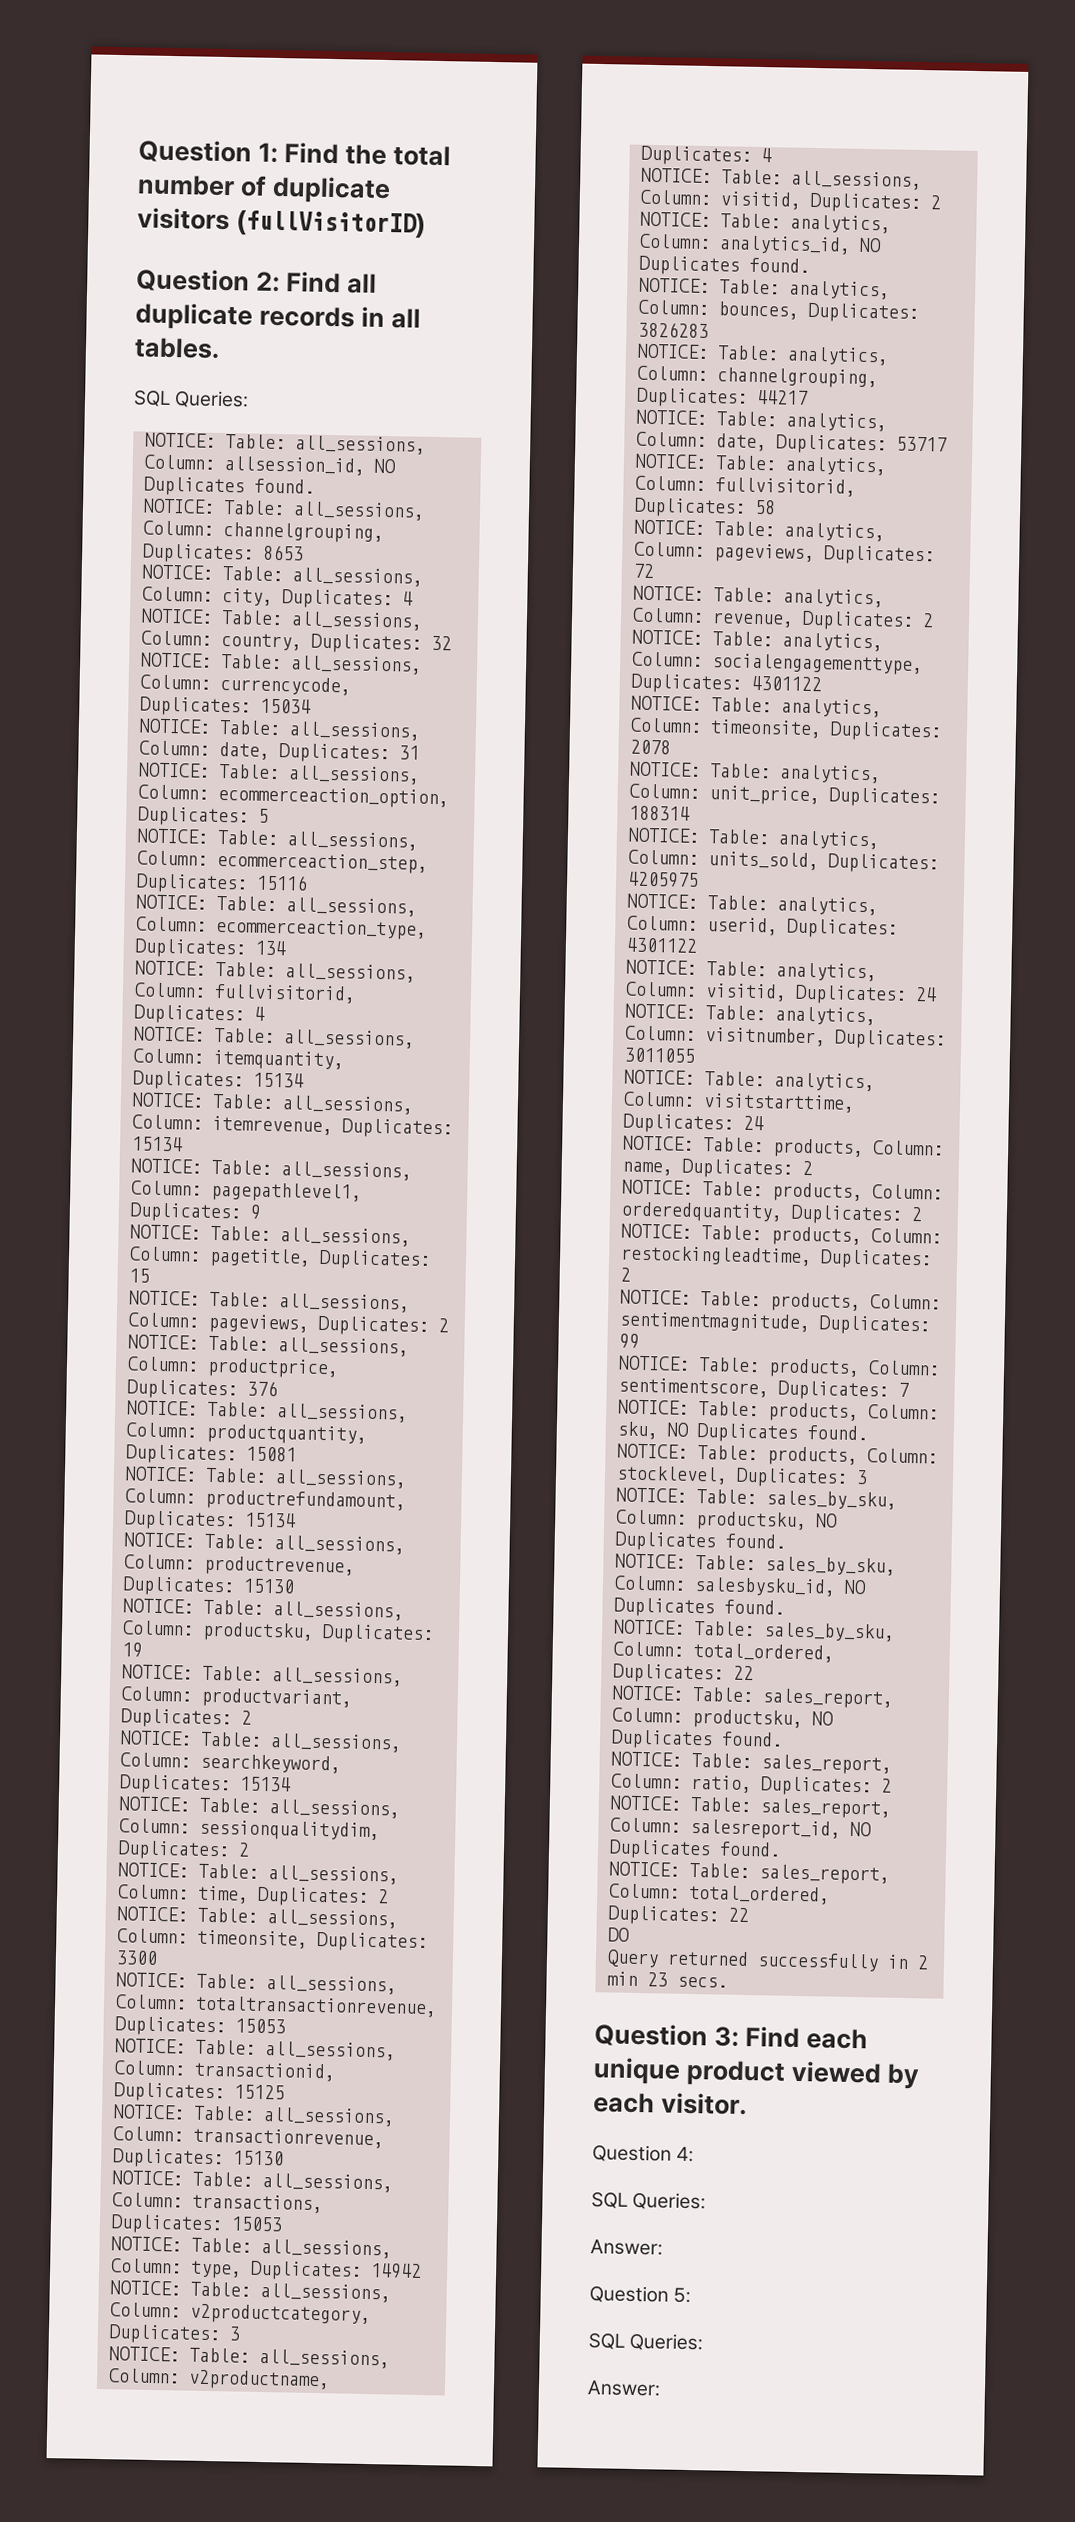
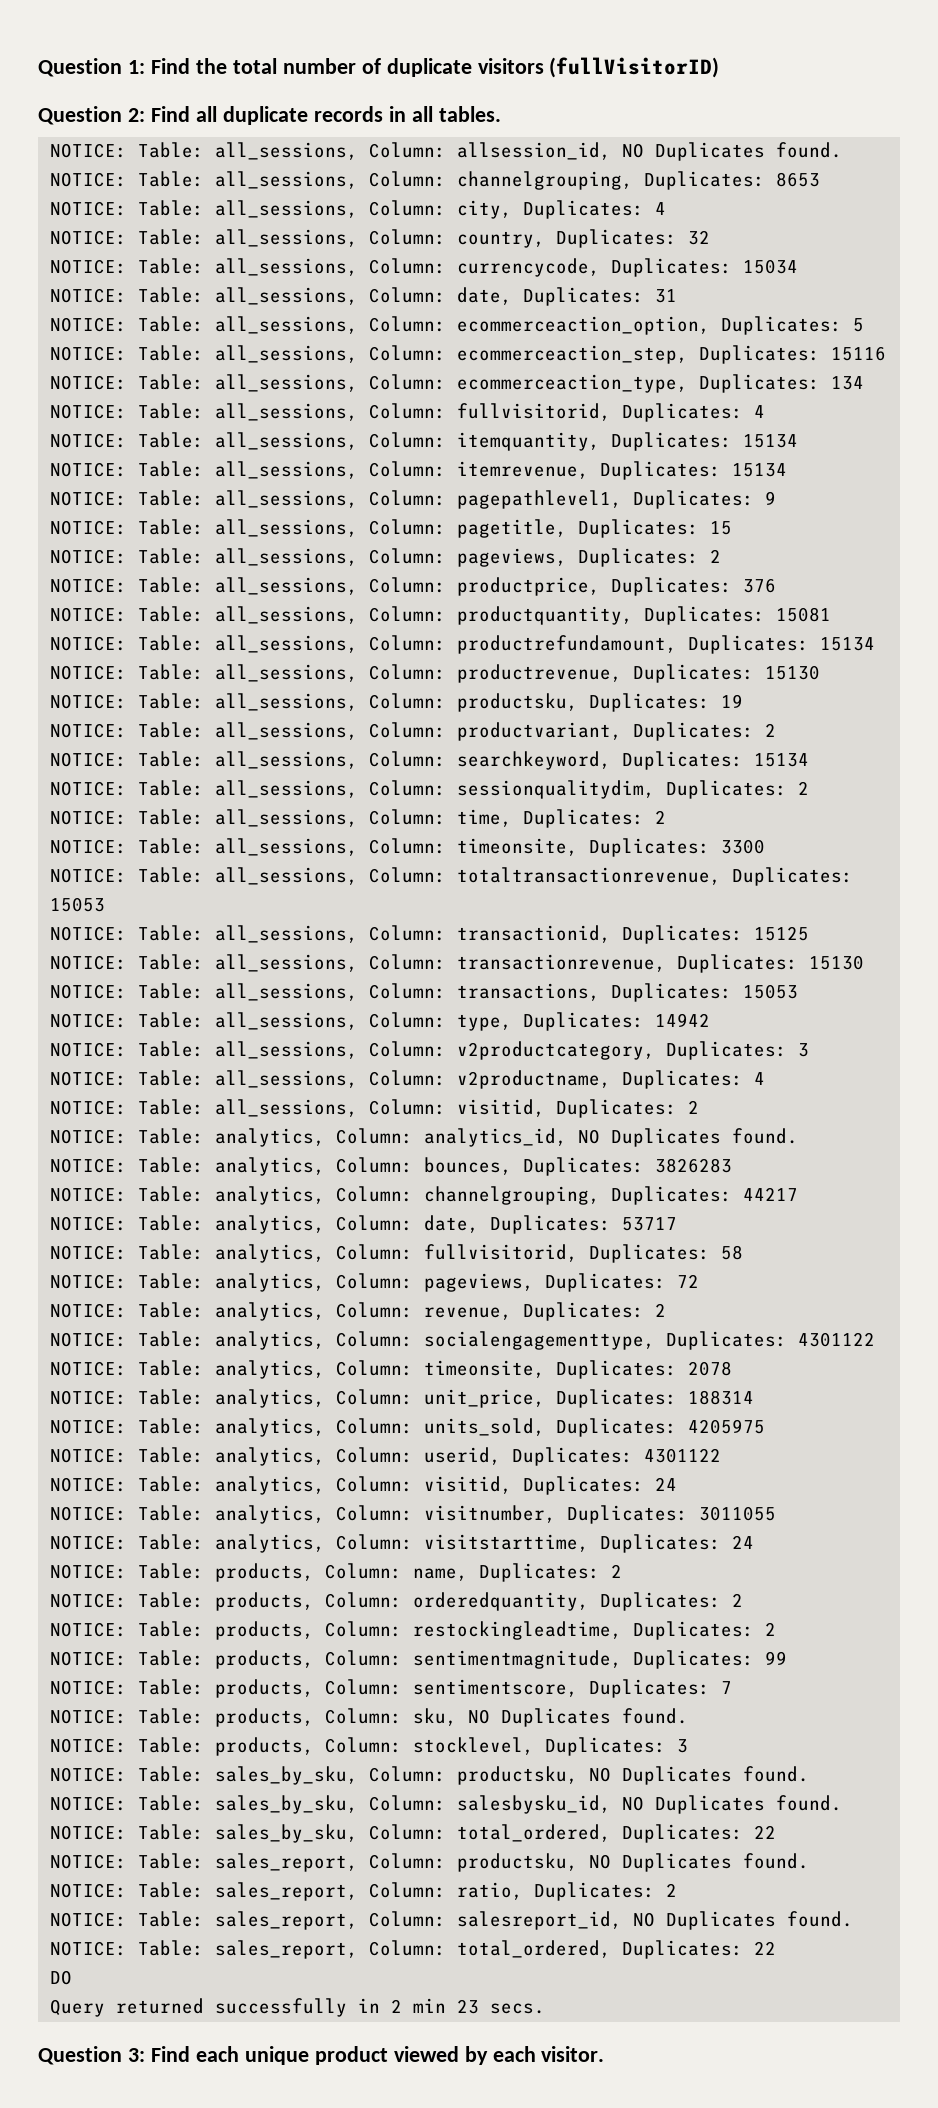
[133,390,250,409] // SQL Queries: -> (501, 114) none
[592,2144,695,2163] [591,2191,707,2211] [590,2239,663,2256] [589,2285,692,2304] [588,2332,704,2352] [587,2380,661,2397] // Question 4: // SQL Queries: // Answer: // Question 5: // SQL Queries: // Answer: -> (605, 2054) none

